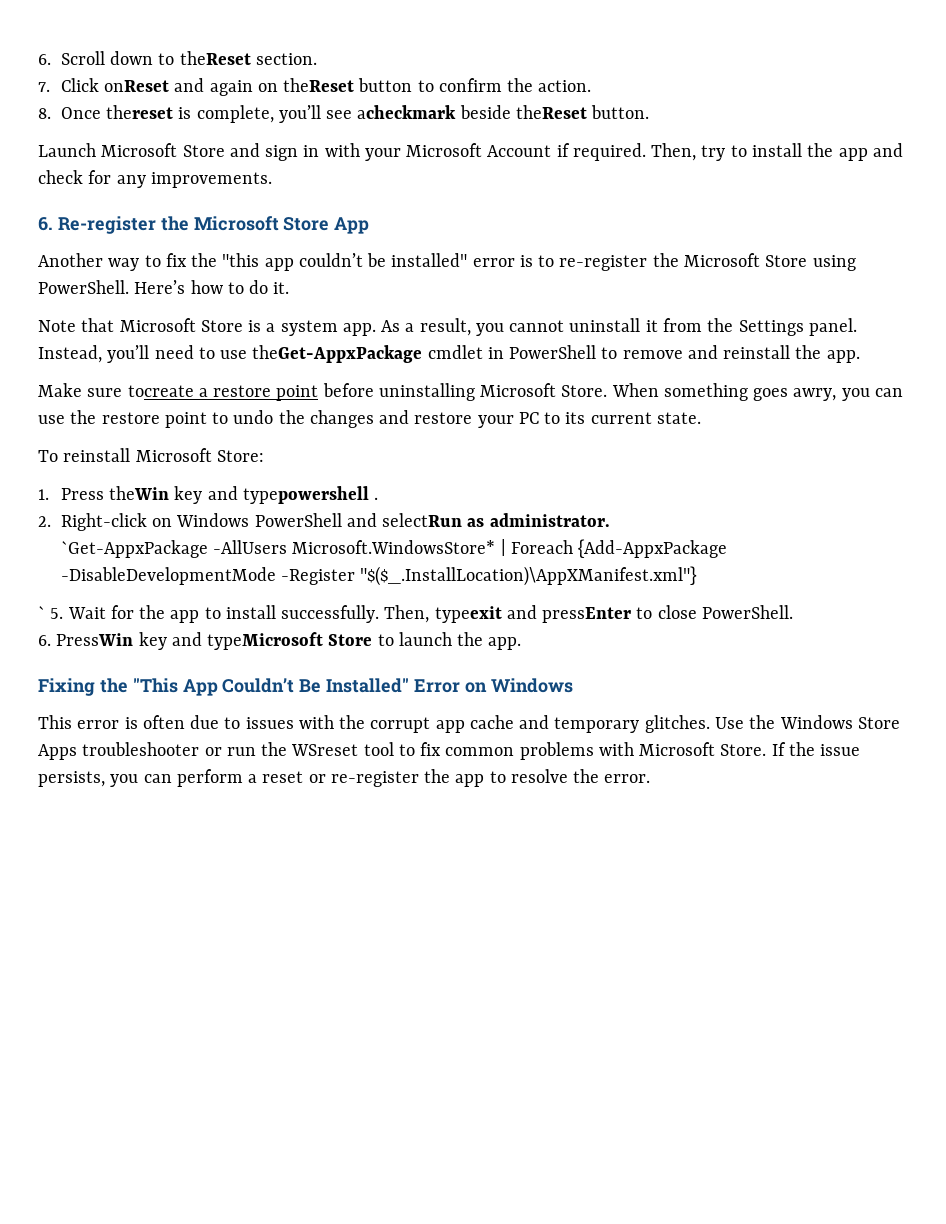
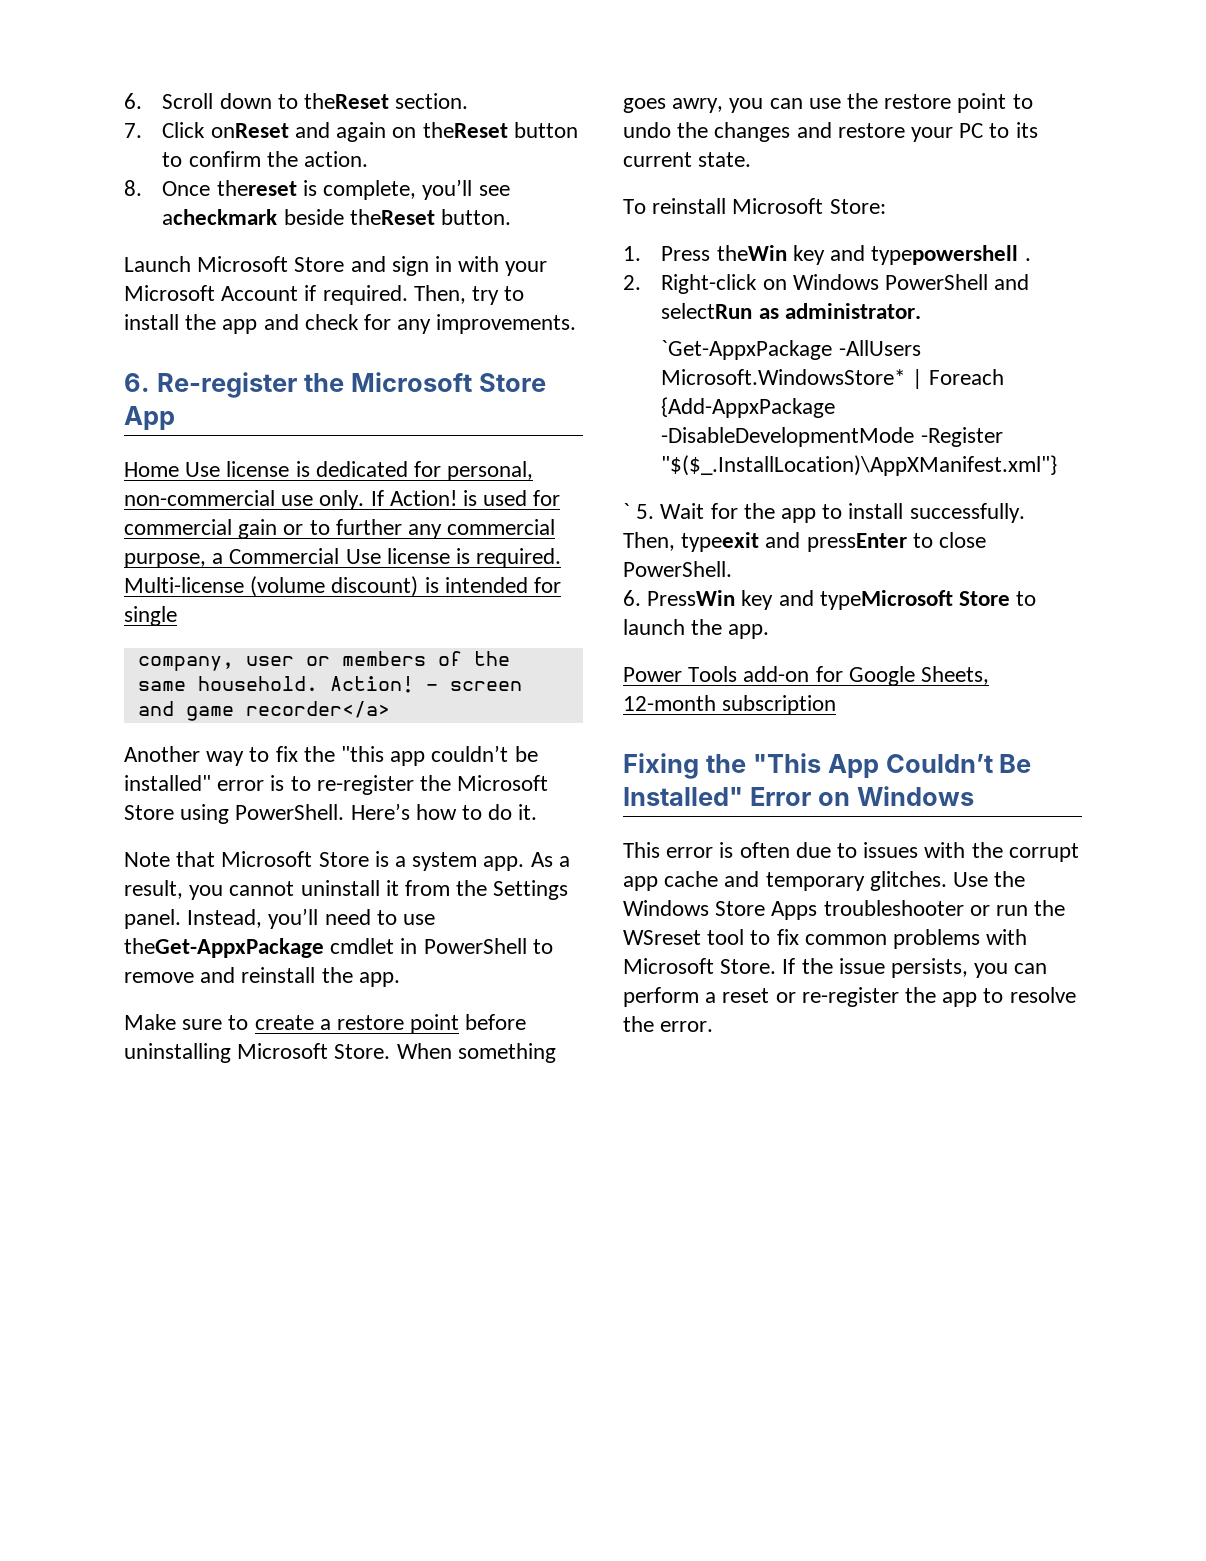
(370, 225) none -> [124,461,534,481] [124,490,561,510] [124,519,556,539] [124,548,562,568] [124,576,562,597] [124,606,177,626] [137,651,510,671] [137,676,522,693] [137,701,390,721] // Home Use license is dedicated for personal, non-commercial use only. If Action! is used for commercial gain or to further any commercial purpose, a Commercial Use license is required. Multi-license (volume discount) is intended for single // company, user or members of the same household. Action! - screen and game recorder</a>
[127,385,194,397] tocreate -> [228,1015,314,1030] to create
(522, 643) none -> [623,666,990,686] [623,695,837,715] // Power Tools add-on for Google Sheets, 12-month subscription

